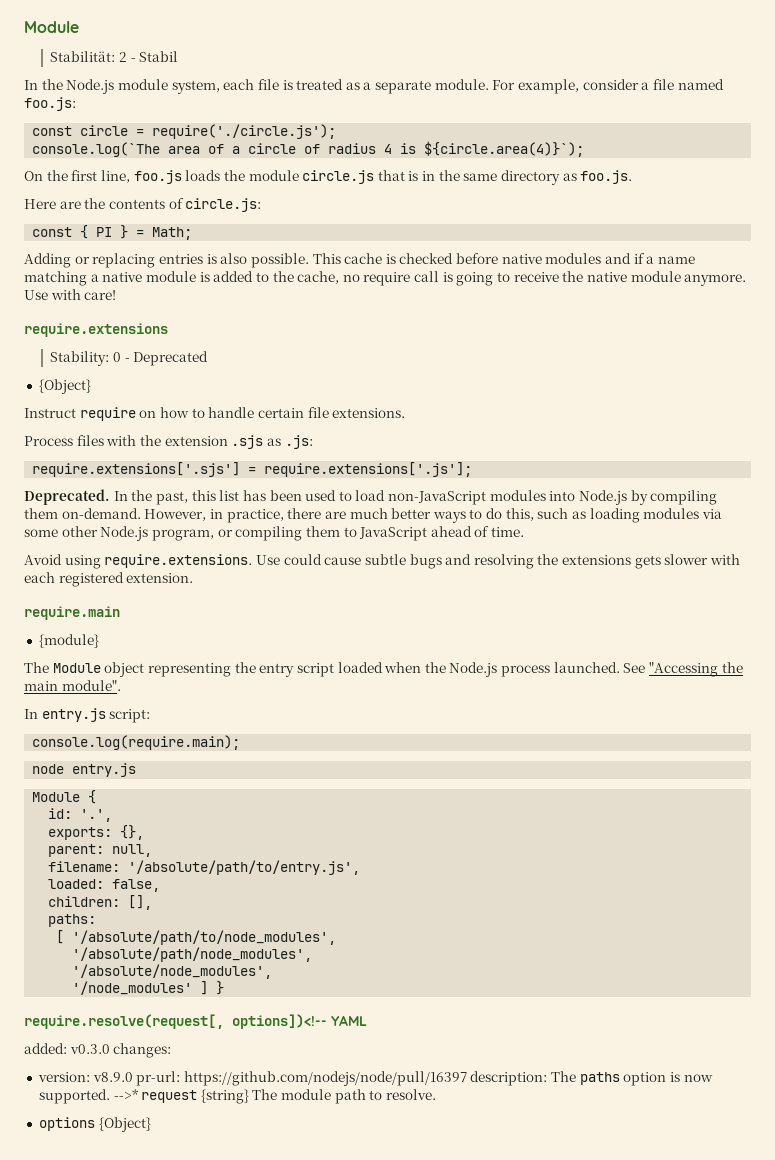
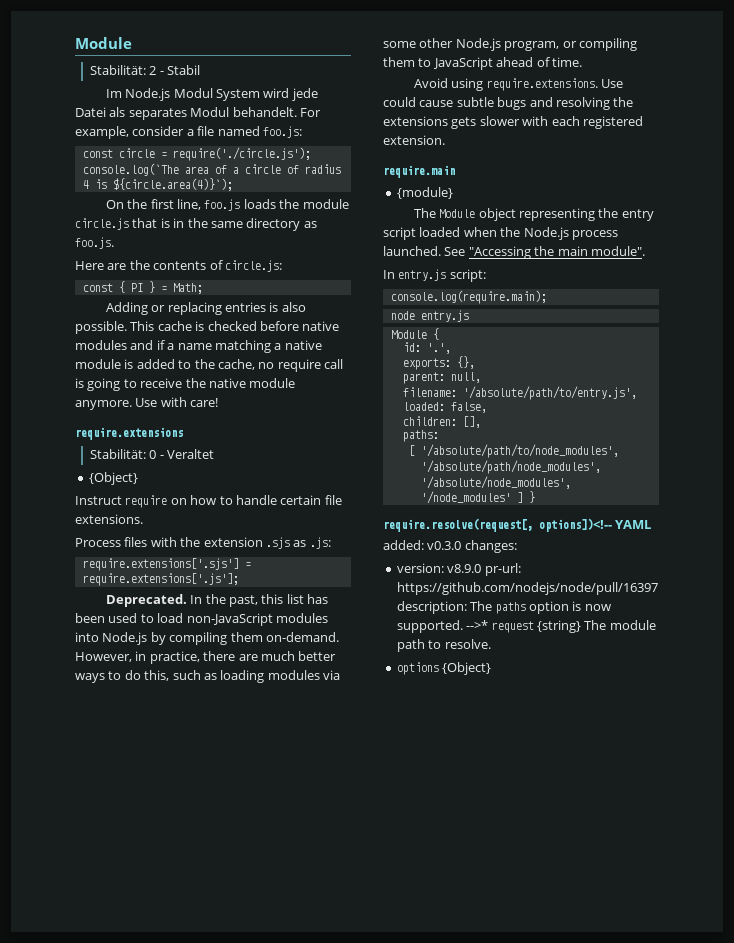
[24,79,489,94] In the Node.js module system, each file is treated as a separate module. -> [105,88,318,101] [75,107,297,120] Im Node.js Modul System wird jede Datei als separates Modul behandelt.
[50,351,110,366] Stability: -> [89,449,146,459] Stabilität:
[133,351,209,366] Deprecated -> [166,449,214,459] Veraltet

